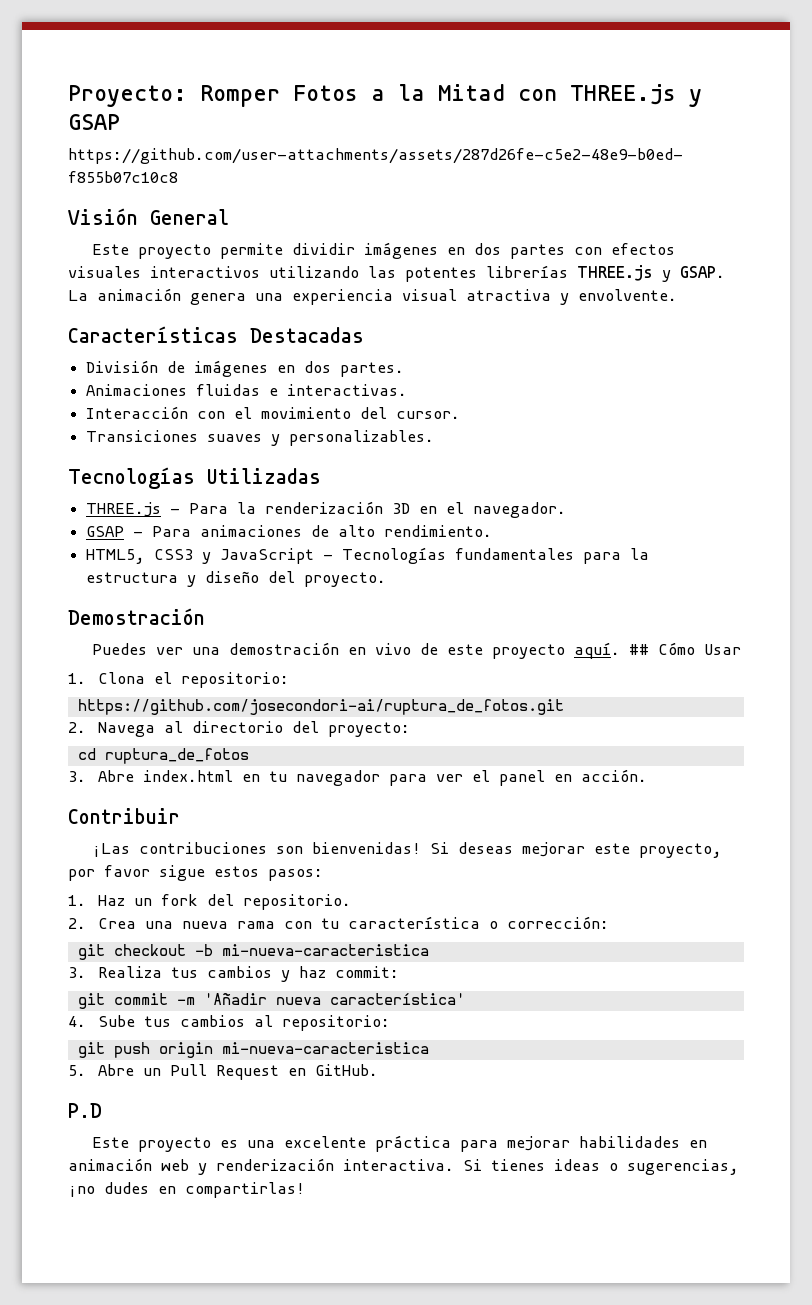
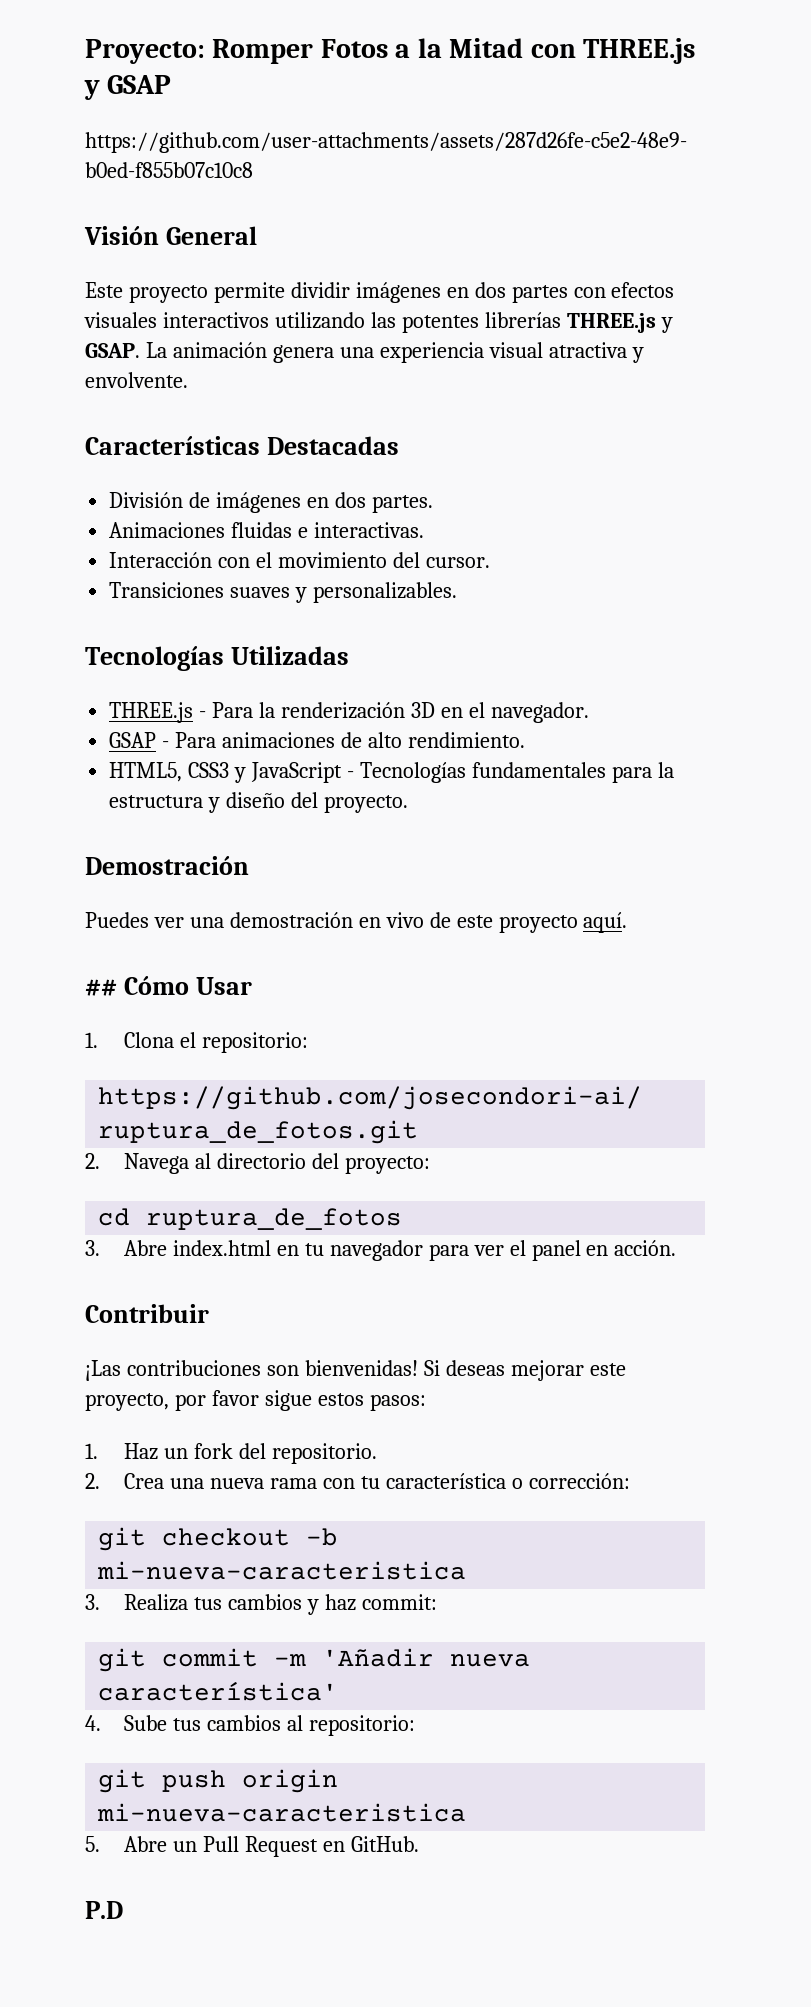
(621, 650) none -> (628, 922) //
[92,1135,708,1152] [68,1158,739,1175] [68,1182,305,1198] // Este proyecto es una excelente práctica para mejorar habilidades en animación web y renderización interactiva. Si tienes ideas o sugerencias, ¡no dudes en compartirlas! -> (123, 1910) none

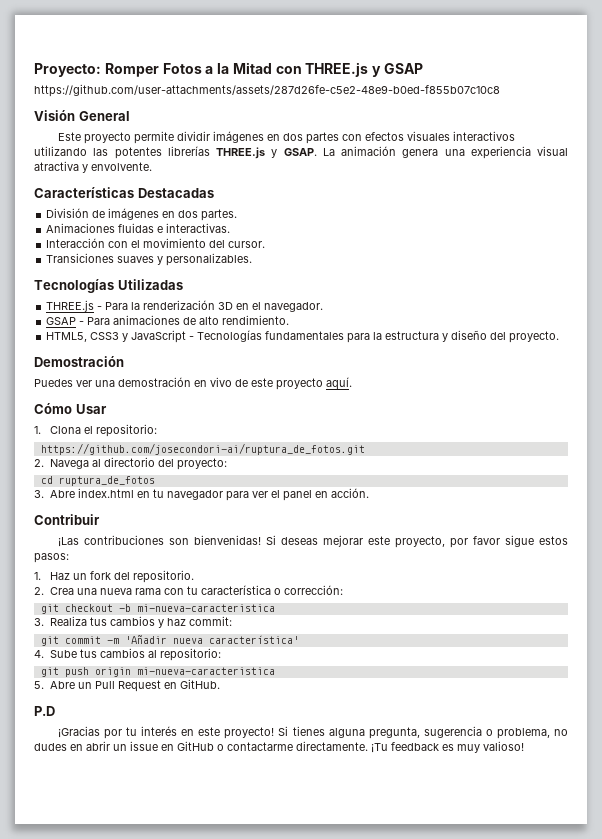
[85,979,117,996] ## -> (352, 383) none
(123, 1910) none -> [57,726,568,739] [34,741,524,753] // ¡Gracias por tu interés en este proyecto! Si tienes alguna pregunta, sugerencia o problema, no dudes en abrir un issue en GitHub o contactarme directamente. ¡Tu feedback es muy valioso!

